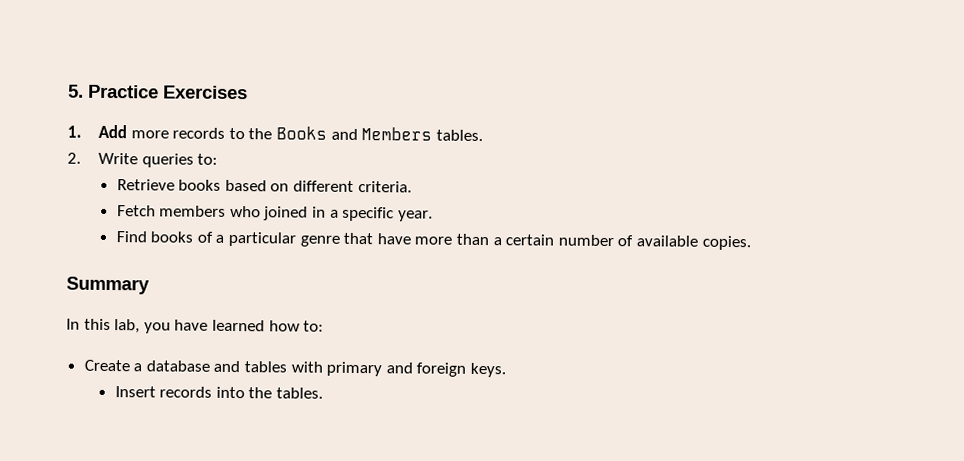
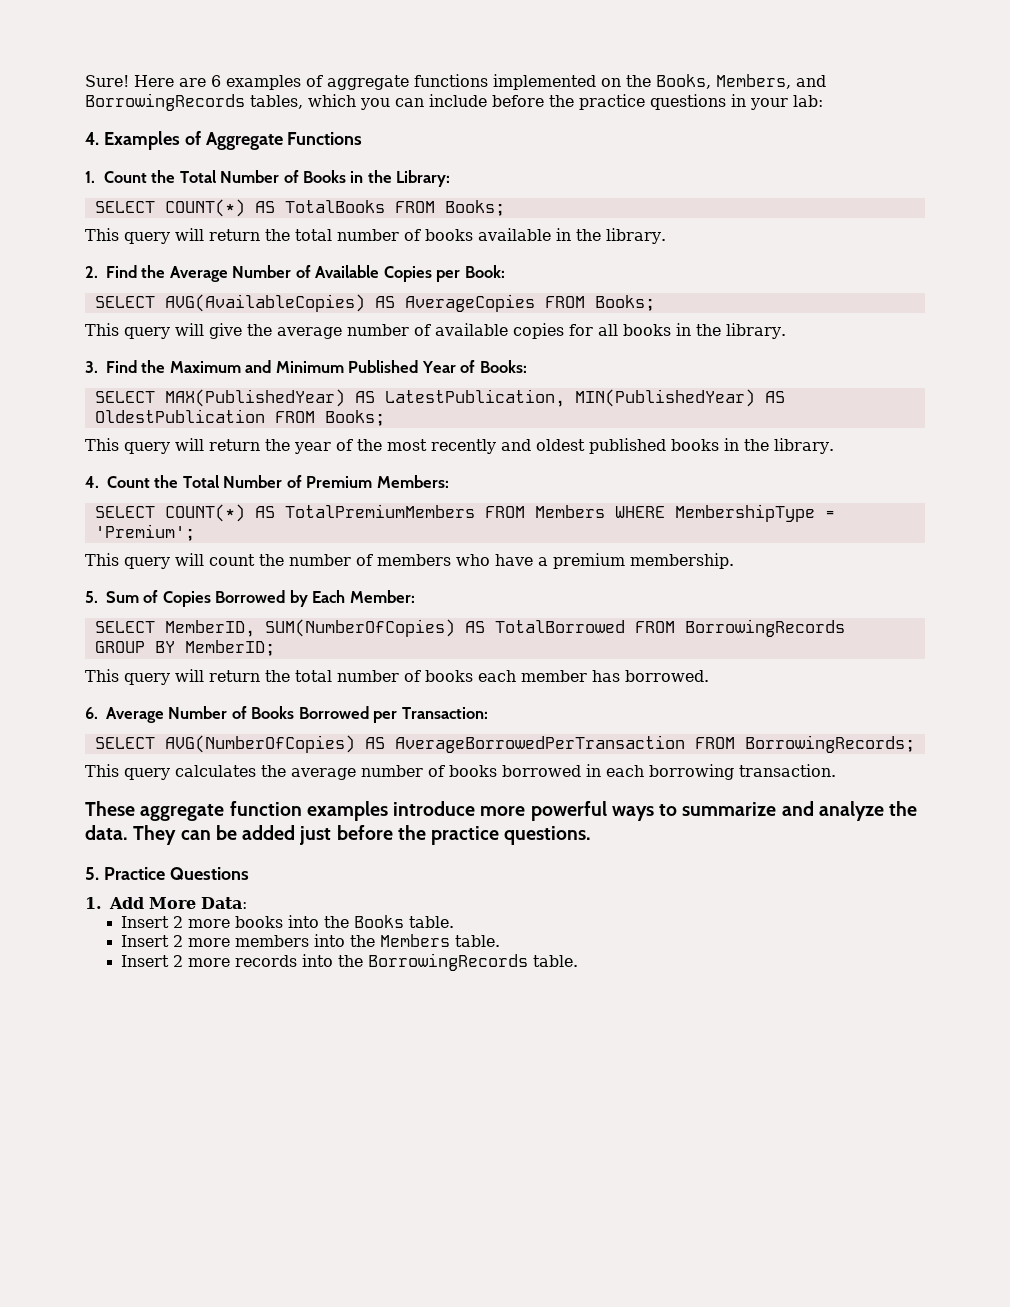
(68, 91) none -> [85,74,826,90] [85,93,823,111] [85,131,363,150] [85,170,451,187] [94,199,505,217] [85,228,666,244] [85,265,505,282] [94,294,655,312] [85,323,786,339] [85,360,527,373] [94,389,785,407] [94,409,385,426] [85,438,834,454] [85,475,449,488] [94,504,835,522] [94,524,195,541] [85,553,734,569] [85,590,415,607] [94,619,845,637] [94,640,275,656] [85,669,709,685] [85,706,488,723] [94,735,915,753] [85,764,836,780] [85,801,918,821] [85,825,592,845] Sure! Here are 6 examples of aggregate functions implemented on the Books, Members, and BorrowingRecords tables, which you can include before the practice questions in your lab: // 4. Examples of Aggregate Functions // 1. Count the Total Number of Books in the Library: // SELECT COUNT(*) AS TotalBooks FROM Books; // This query will return the total number of books available in the library. // 2. Find the Average Number of Available Copies per Book: // SELECT AVG(AvailableCopies) AS AverageCopies FROM Books; // This query will give the average number of available copies for all books in the library. // 3. Find the Maximum and Minimum Published Year of Books: // SELECT MAX(PublishedYear) AS LatestPublication, MIN(PublishedYear) AS OldestPublication FROM Books; // This query will return the year of the most recently and oldest published books in the library. // 4. Count the Total Number of Premium Members: // SELECT COUNT(*) AS TotalPremiumMembers FROM Members WHERE MembershipType = 'Premium'; // This query will count the number of members who have a premium membership. // 5. Sum of Copies Borrowed by Each Member: // SELECT MemberID, SUM(NumberOfCopies) AS TotalBorrowed FROM BorrowingRecords // GROUP BY MemberID; // This query will return the total number of books each member has borrowed. // 6. Average Number of Books Borrowed per Transaction: // SELECT AVG(NumberOfCopies) AS AverageBorrowedPerTransaction FROM BorrowingRecords; // This query calculates the average number of books borrowed in each borrowing transaction. // These aggregate function examples introduce more powerful ways to summarize and analyze the data. They can be added just before the practice questions. //
[163,85,248,100] Exercises -> [169,867,249,880] Questions
[130,126,483,142] [67,152,219,168] [116,179,412,193] [116,205,433,222] [115,231,751,251] [66,276,150,295] [66,318,325,334] [83,359,507,378] [114,386,156,398] more records to the Books and Members tables. // 2. Write queries to: // Retrieve books based on different criteria. // Fetch members who joined in a specific year. // Find books of a particular genre that have more than a certain number of available copies. // Summary // In this lab, you have learned how to: // Create a database and tables with primary and foreign keys. // Insert -> [149,897,247,909] [121,915,455,928] [121,934,501,947] [121,955,231,967] More Data: // Insert 2 more books into the Books table. // Insert 2 more members into the Members table. // Insert 2 more
[276,387,324,399] tables. -> [368,953,579,971] BorrowingRecords table.

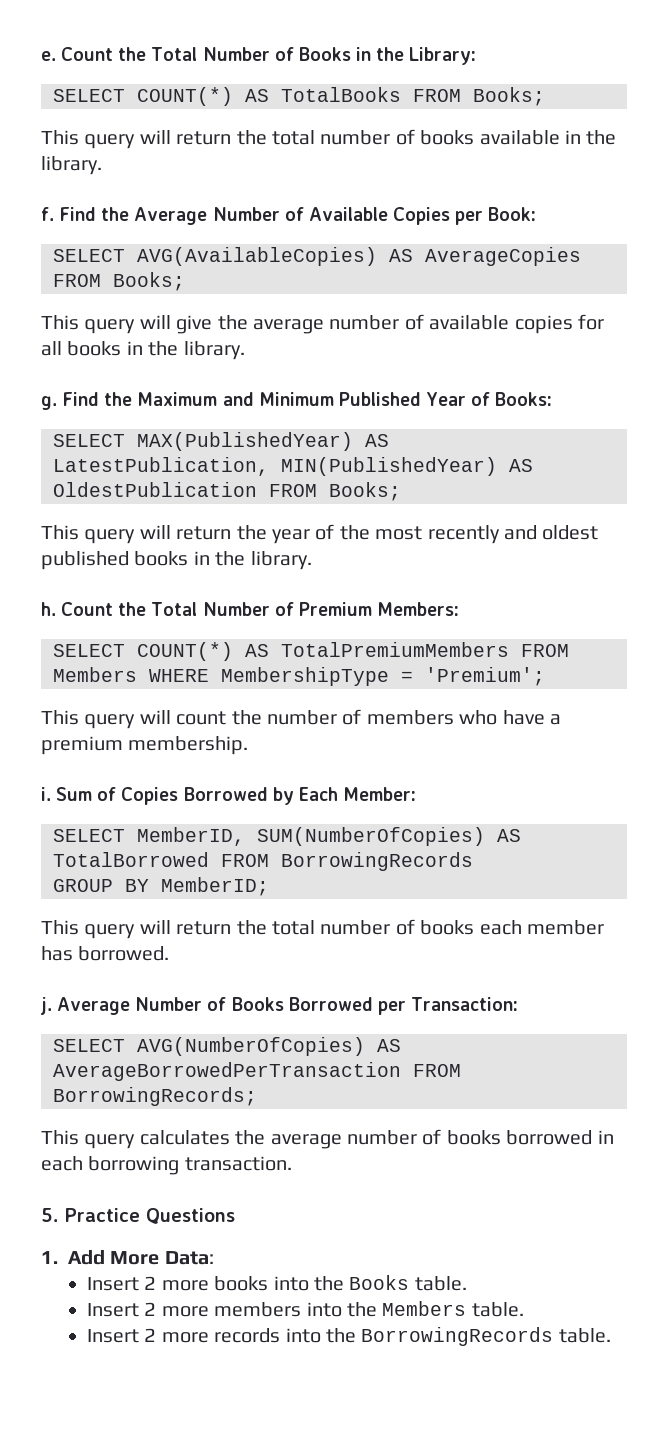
[85,74,826,90] [85,93,823,111] [85,131,363,150] [85,171,95,183] Sure! Here are 6 examples of aggregate functions implemented on the Books, Members, and BorrowingRecords tables, which you can include before the practice questions in your lab: // 4. Examples of Aggregate Functions // 1. -> [41,51,56,61] e.
[85,266,98,278] 2. -> [41,207,54,221] f.
[85,361,98,373] 3. -> [41,396,57,410] g.
[85,476,99,488] 4. -> [41,602,56,616] h.
[85,591,98,603] 5. -> [41,787,51,801] i.
[85,707,98,719] 6. -> [41,997,52,1015] j.
[85,801,918,821] [85,825,592,845] // These aggregate function examples introduce more powerful ways to summarize and analyze the data. They can be added just before the practice questions. -> (292, 1163) none

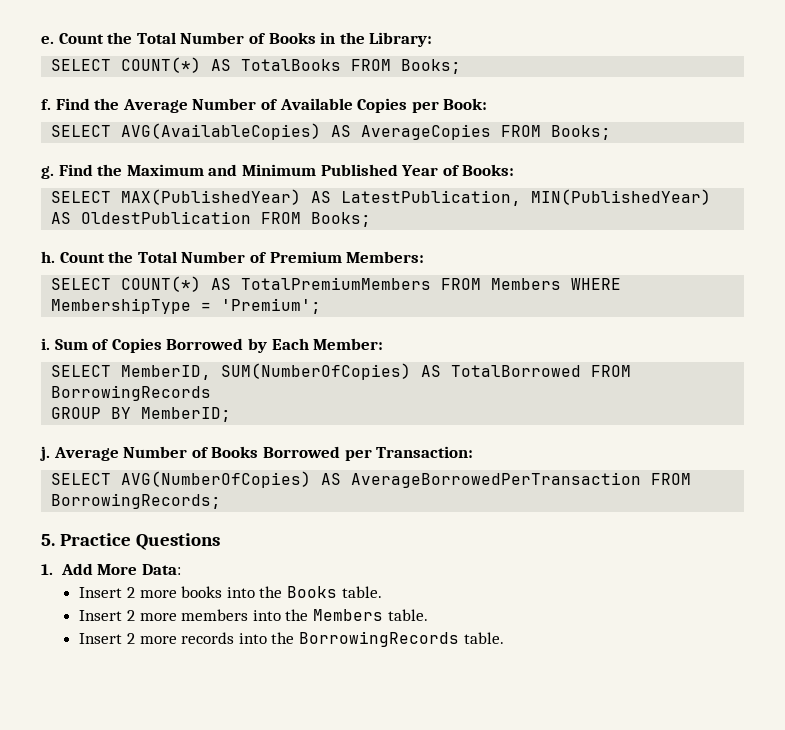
[41,129,617,149] [41,156,102,175] // This query will return the total number of books available in the library. -> (462, 66) none
[41,314,604,334] [41,341,245,360] // This query will give the average number of available copies for all books in the library. -> (612, 132) none
[41,524,599,544] [41,551,312,570] // This query will return the year of the most recently and oldest published books in the library. -> (372, 219) none
[41,709,561,729] [41,736,249,755] // This query will count the number of members who have a premium membership. -> (322, 306) none
[41,919,604,939] [41,946,170,961] // This query will return the total number of books each member has borrowed. -> (232, 414) none
[41,1129,614,1149] [41,1156,292,1175] // This query calculates the average number of books borrowed in each borrowing transaction. -> (222, 501) none

